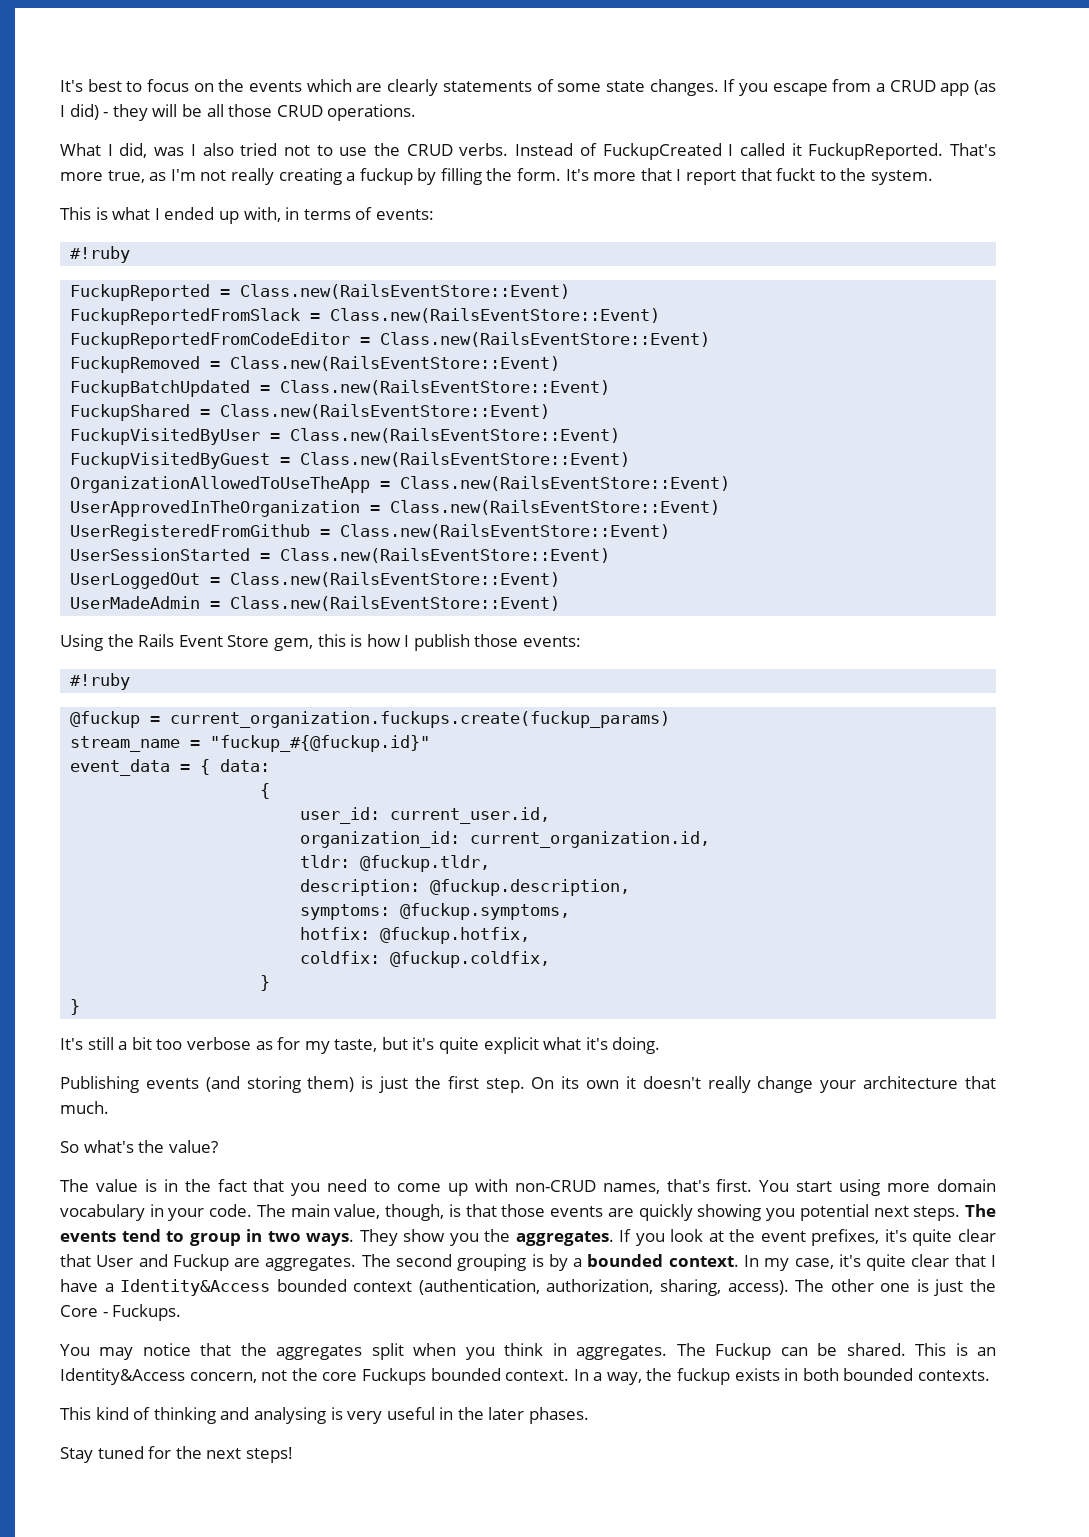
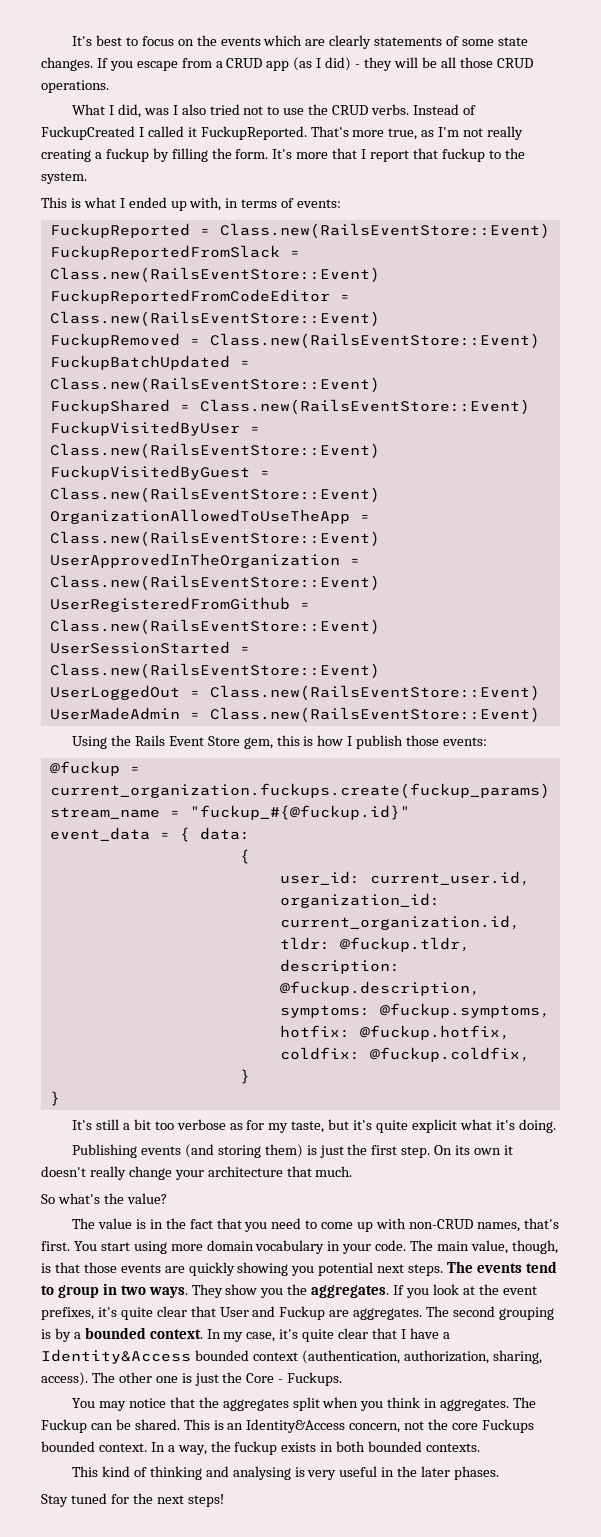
[776,168,816,181] fuckt -> [441,148,485,162] fuckup
[70,246,131,263] // #!ruby -> (342, 203) none
[70,673,131,690] // #!ruby -> (488, 741) none

